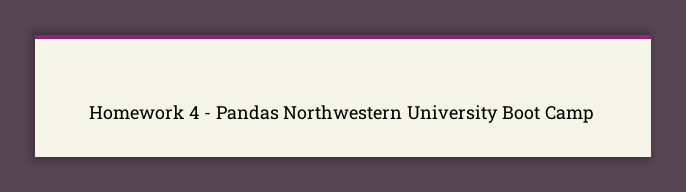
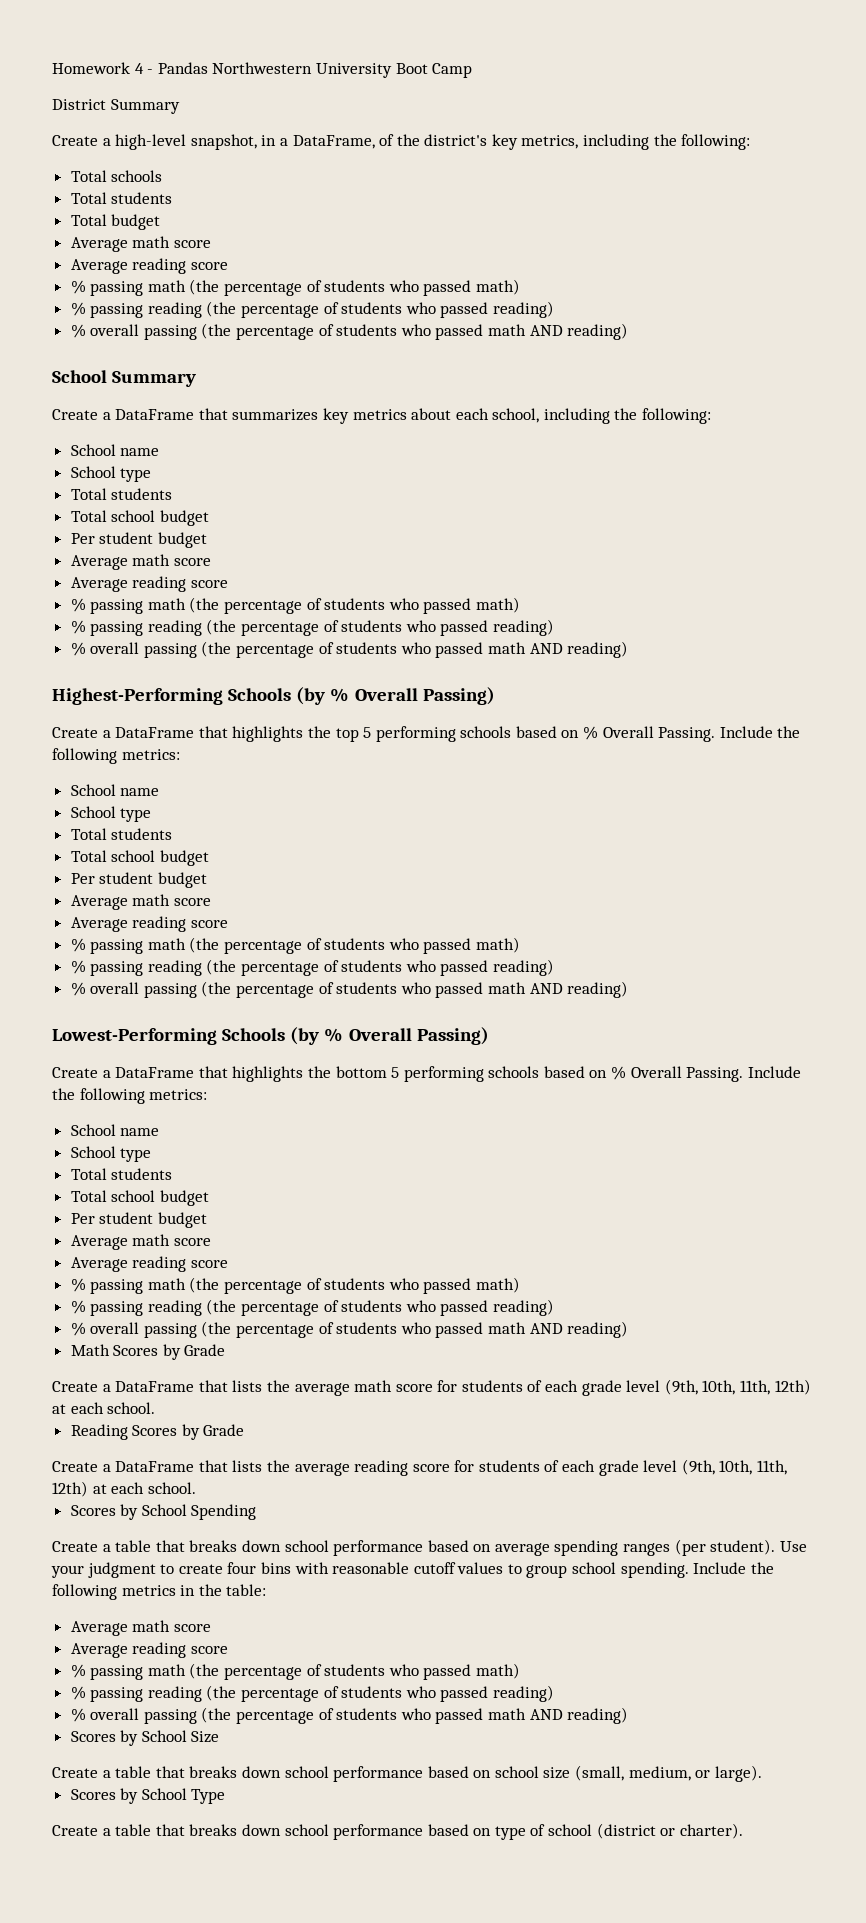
(594, 114) none -> [52,99,180,114] [52,134,751,150] [70,170,163,182] [70,192,173,204] [70,214,161,230] [70,236,211,252] [70,258,228,274] [70,279,521,296] [70,301,555,318] [70,323,629,340] [52,370,197,387] [52,408,712,424] [70,444,160,456] [70,466,152,482] [70,488,173,500] [70,510,209,526] [70,532,207,548] [70,554,211,570] [70,576,228,592] [70,597,521,614] [70,619,555,636] [70,641,629,658] [52,687,495,705] [52,726,801,742] [52,748,180,764] [70,784,160,796] [70,806,152,822] [70,828,173,840] [70,850,209,866] [70,872,207,888] [70,894,211,910] [70,916,228,932] [70,937,521,954] [70,959,555,976] [70,981,629,998] [52,1027,489,1045] [52,1066,801,1082] [52,1088,208,1104] [70,1124,160,1136] [70,1146,152,1162] [70,1168,173,1180] [70,1190,209,1206] [70,1212,207,1228] [70,1234,211,1250] [70,1256,228,1272] [70,1277,521,1294] [70,1299,555,1316] [70,1321,629,1338] [70,1344,226,1360] [52,1379,811,1396] [52,1402,156,1414] [70,1424,245,1440] [52,1459,788,1476] [52,1481,196,1497] [70,1504,257,1520] [52,1539,807,1556] [51,1562,774,1578] [52,1584,267,1600] [70,1620,211,1636] [70,1642,228,1658] [70,1663,521,1680] [70,1685,555,1702] [70,1707,629,1724] [70,1730,220,1746] [52,1765,762,1782] [70,1788,226,1804] [52,1823,743,1840] // District Summary // Create a high-level snapshot, in a DataFrame, of the district's key metrics, including the following: // Total schools // Total students // Total budget // Average math score // Average reading score // % passing math (the percentage of students who passed math) // % passing reading (the percentage of students who passed reading) // % overall passing (the percentage of students who passed math AND reading) // School Summary // Create a DataFrame that summarizes key metrics about each school, including the following: // School name // School type // Total students // Total school budget // Per student budget // Average math score // Average reading score // % passing math (the percentage of students who passed math) // % passing reading (the percentage of students who passed reading) // % overall passing (the percentage of students who passed math AND reading) // Highest-Performing Schools (by % Overall Passing) // Create a DataFrame that highlights the top 5 performing schools based on % Overall Passing. Include the following metrics: // School name // School type // Total students // Total school budget // Per student budget // Average math score // Average reading score // % passing math (the percentage of students who passed math) // % passing reading (the percentage of students who passed reading) // % overall passing (the percentage of students who passed math AND reading) // Lowest-Performing Schools (by % Overall Passing) // Create a DataFrame that highlights the bottom 5 performing schools based on % Overall Passing. Include the following metrics: // School name // School type // Total students // Total school budget // Per student budget // Average math score // Average reading score // % passing math (the percentage of students who passed math) // % passing reading (the percentage of students who passed reading) // % overall passing (the percentage of students who passed math AND reading) // Math Scores by Grade // Create a DataFrame that lists the average math score for students of each grade level (9th, 10th, 11th, 12th) at each school. // Reading Scores by Grade // Create a DataFrame that lists the average reading score for students of each grade level (9th, 10th, 11th, 12th) at each school. // Scores by School Spending // Create a table that breaks down school performance based on average spending ranges (per student). Use your judgment to create four bins with reasonable cutoff values to group school spending. Include the following metrics in the table: // Average math score // Average reading score // % passing math (the percentage of students who passed math) // % passing reading (the percentage of students who passed reading) // % overall passing (the percentage of students who passed math AND reading) // Scores by School Size // Create a table that breaks down school performance based on school size (small, medium, or large). // Scores by School Type // Create a table that breaks down school performance based on type of school (district or charter).

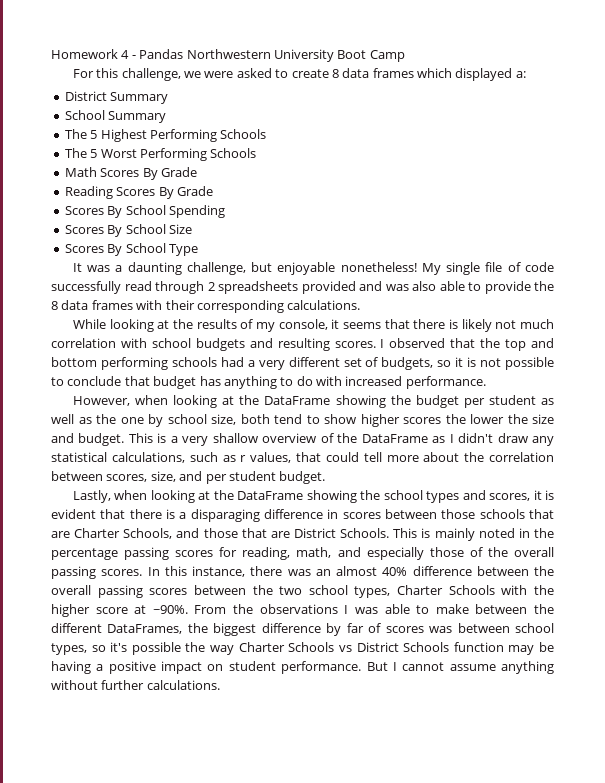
[52,99,180,114] [52,134,751,150] [70,170,163,182] [70,192,173,204] [70,214,161,230] [70,236,211,252] [70,258,228,274] [70,279,521,296] [70,301,555,318] [70,323,629,340] [52,370,197,387] [52,408,712,424] [70,444,160,456] [70,466,152,482] [70,488,173,500] [70,510,209,526] [70,532,207,548] [70,554,211,570] [70,576,228,592] [70,597,521,614] [70,619,555,636] [70,641,629,658] [52,687,495,705] [52,726,801,742] [52,748,180,764] [70,784,160,796] [70,806,152,822] [70,828,173,840] [70,850,209,866] [70,872,207,888] [70,894,211,910] [70,916,228,932] [70,937,521,954] [70,959,555,976] [70,981,629,998] [52,1027,489,1045] [52,1066,801,1082] [52,1088,208,1104] [70,1124,160,1136] [70,1146,152,1162] [70,1168,173,1180] [70,1190,209,1206] [70,1212,207,1228] [70,1234,211,1250] [70,1256,228,1272] [70,1277,521,1294] [70,1299,555,1316] [70,1321,629,1338] District Summary // Create a high-level snapshot, in a DataFrame, of the district's key metrics, including the following: // Total schools // Total students // Total budget // Average math score // Average reading score // % passing math (the percentage of students who passed math) // % passing reading (the percentage of students who passed reading) // % overall passing (the percentage of students who passed math AND reading) // School Summary // Create a DataFrame that summarizes key metrics about each school, including the following: // School name // School type // Total students // Total school budget // Per student budget // Average math score // Average reading score // % passing math (the percentage of students who passed math) // % passing reading (the percentage of students who passed reading) // % overall passing (the percentage of students who passed math AND reading) // Highest-Performing Schools (by % Overall Passing) // Create a DataFrame that highlights the top 5 performing schools based on % Overall Passing. Include the following metrics: // School name // School type // Total students // Total school budget // Per student budget // Average math score // Average reading score // % passing math (the percentage of students who passed math) // % passing reading (the percentage of students who passed reading) // % overall passing (the percentage of students who passed math AND reading) // Lowest-Performing Schools (by % Overall Passing) // Create a DataFrame that highlights the bottom 5 performing schools based on % Overall Passing. Include the following metrics: // School name // School type // Total students // Total school budget // Per student budget // Average math score // Average reading score // % passing math (the percentage of students who passed math) // % passing reading (the percentage of students who passed reading) // % overall passing (the percentage of students who passed math AND reading) -> [72,68,526,81] [64,91,169,104] [64,110,167,123] [64,129,267,142] [64,148,257,161] For this challenge, we were asked to create 8 data frames which displayed a: // District Summary // School Summary // The 5 Highest Performing Schools // The 5 Worst Performing Schools
[162,1344,226,1360] [52,1379,811,1396] [52,1402,156,1414] by Grade // Create a DataFrame that lists the average math score for students of each grade level (9th, 10th, 11th, 12th) at each school. -> [142,167,197,180] By Grade
[181,1424,245,1440] [52,1459,788,1476] [52,1481,196,1497] [70,1504,139,1520] by Grade // Create a DataFrame that lists the average reading score for students of each grade level (9th, 10th, 11th, 12th) at each school. // Scores by -> [158,186,213,199] [64,206,123,218] By Grade // Scores By
[52,1539,807,1556] [51,1562,774,1578] [52,1584,267,1600] [70,1620,211,1636] [70,1642,228,1658] [70,1663,521,1680] [70,1685,555,1702] [70,1707,629,1724] [70,1730,139,1746] // Create a table that breaks down school performance based on average spending ranges (per student). Use your judgment to create four bins with reasonable cutoff values to group school spending. Include the following metrics in the table: // Average math score // Average reading score // % passing math (the percentage of students who passed math) // % passing reading (the percentage of students who passed reading) // % overall passing (the percentage of students who passed math AND reading) // Scores by -> [64,225,123,237] // Scores By
[52,1765,762,1782] [70,1788,139,1804] // Create a table that breaks down school performance based on school size (small, medium, or large). // Scores by -> [64,244,123,256] // Scores By
[52,1823,743,1840] Create a table that breaks down school performance based on type of school (district or charter). -> [72,262,554,275] [51,281,554,294] [51,300,361,313] [72,319,554,332] [51,338,555,351] [51,357,555,370] [51,376,486,389] [72,395,554,408] [51,414,554,427] [51,433,554,446] [51,452,554,463] [51,471,326,484] [72,490,554,503] [51,509,554,522] [51,528,555,541] [51,547,554,560] [51,566,554,579] [51,585,554,598] [51,604,555,617] [51,623,554,636] [51,642,555,655] [51,661,554,674] [51,680,220,690] It was a daunting challenge, but enjoyable nonetheless! My single file of code successfully read through 2 spreadsheets provided and was also able to provide the 8 data frames with their corresponding calculations. // While looking at the results of my console, it seems that there is likely not much correlation with school budgets and resulting scores. I observed that the top and bottom performing schools had a very different set of budgets, so it is not possible to conclude that budget has anything to do with increased performance. // However, when looking at the DataFrame showing the budget per student as well as the one by school size, both tend to show higher scores the lower the size and budget. This is a very shallow overview of the DataFrame as I didn't draw any statistical calculations, such as r values, that could tell more about the correlation between scores, size, and per student budget. // Lastly, when looking at the DataFrame showing the school types and scores, it is evident that there is a disparaging difference in scores between those schools that are Charter Schools, and those that are District Schools. This is mainly noted in the percentage passing scores for reading, math, and especially those of the overall passing scores. In this instance, there was an almost 40% difference between the overall passing scores between the two school types, Charter Schools with the higher score at ~90%. From the observations I was able to make between the different DataFrames, the biggest difference by far of scores was between school types, so it's possible the way Charter Schools vs District Schools function may be having a positive impact on student performance. But I cannot assume anything without further calculations.

